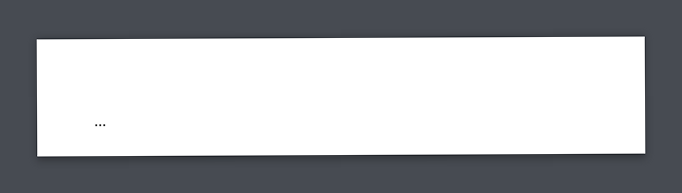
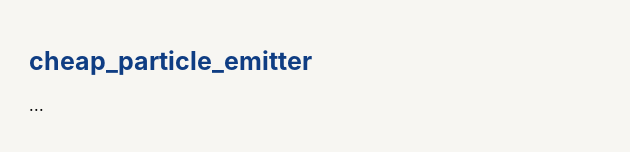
(94, 125) none -> [29,50,312,75] cheap_particle_emitter //

